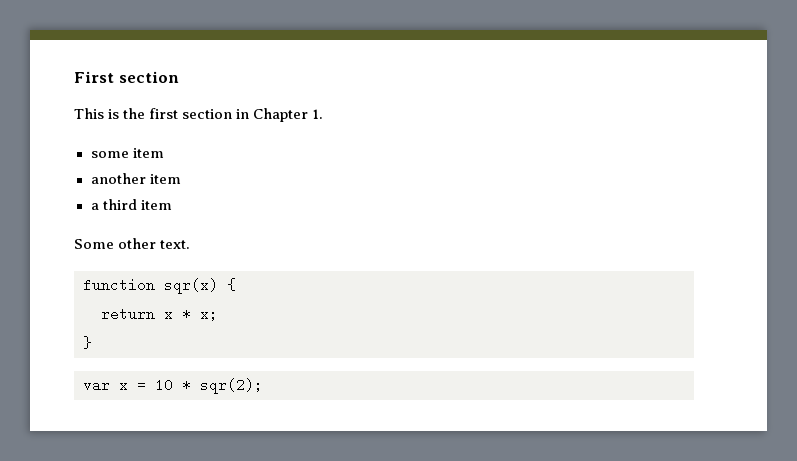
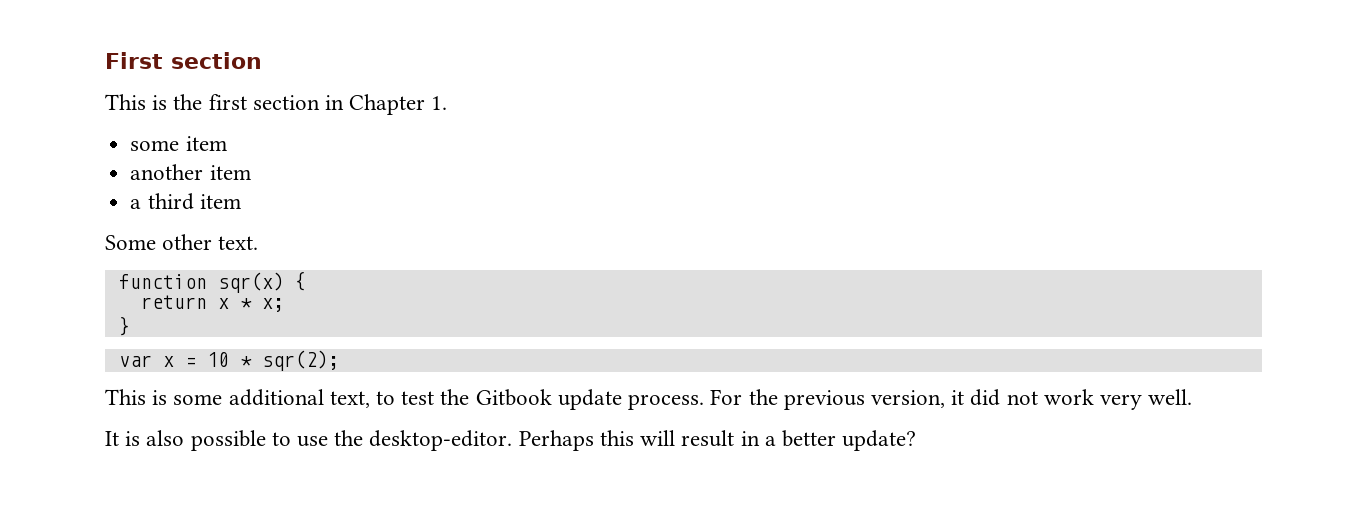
(263, 386) none -> [105,389,1193,410] [105,430,917,451] // This is some additional text, to test the Gitbook update process. For the previous version, it did not work very well. // It is also possible to use the desktop-editor. Perhaps this will result in a better update?

